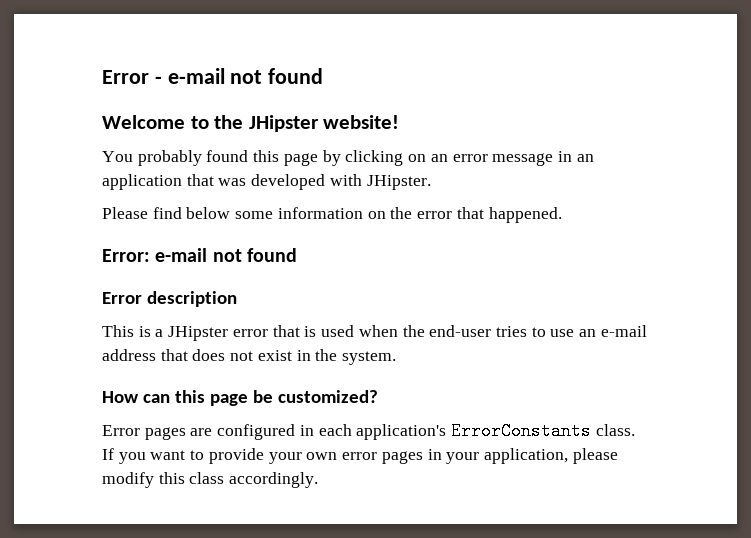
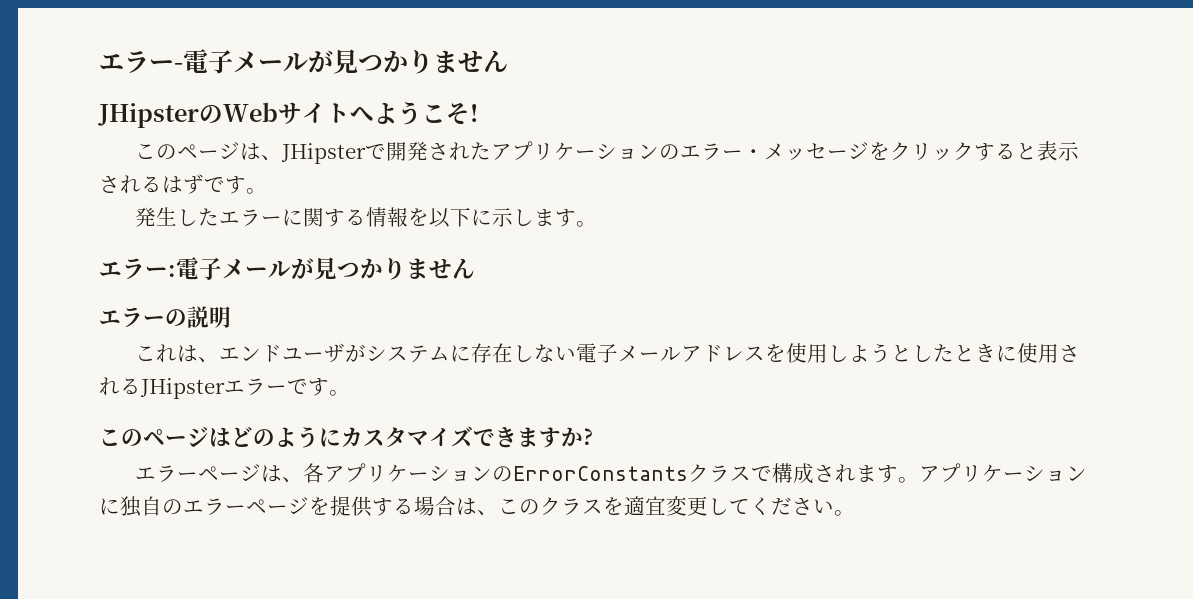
[102,68,324,84] [102,115,400,132] [102,150,594,166] [102,174,431,190] [102,207,562,223] [102,248,297,262] [102,291,237,307] [102,325,647,341] [102,349,397,365] [102,390,378,406] [102,422,635,440] [102,448,618,464] [102,472,319,488] Error - e-mail not found // Welcome to the JHipster website! // You probably found this page by clicking on an error message in an application that was developed with JHipster. // Please find below some information on the error that happened. // Error: e-mail not found // Error description // This is a JHipster error that is used when the end-user tries to use an e-mail address that does not exist in the system. // How can this page be customized? // Error pages are configured in each application's ErrorConstants class. If you want to provide your own error pages in your application, please modify this class accordingly. -> [99,49,508,74] [98,101,478,128] [134,141,1079,164] [99,174,267,194] [134,207,597,228] [99,257,475,280] [99,306,231,328] [134,343,1080,363] [99,377,350,399] [99,426,593,448] [134,463,1087,484] [99,496,855,517] エラー-電子メールが見つかりません // JHipsterのWebサイトへようこそ! // このページは、JHipsterで開発されたアプリケーションのエラー・メッセージをクリックすると表示されるはずです。 // 発生したエラーに関する情報を以下に示します。 // エラー:電子メールが見つかりません // エラーの説明 // これは、エンドユーザがシステムに存在しない電子メールアドレスを使用しようとしたときに使用されるJHipsterエラーです。 // このページはどのようにカスタマイズできますか? // エラーページは、各アプリケーションのErrorConstantsクラスで構成されます。アプリケーションに独自のエラーページを提供する場合は、このクラスを適宜変更してください。

